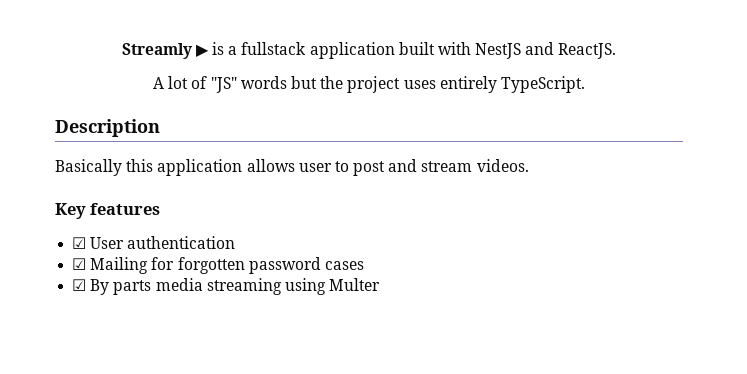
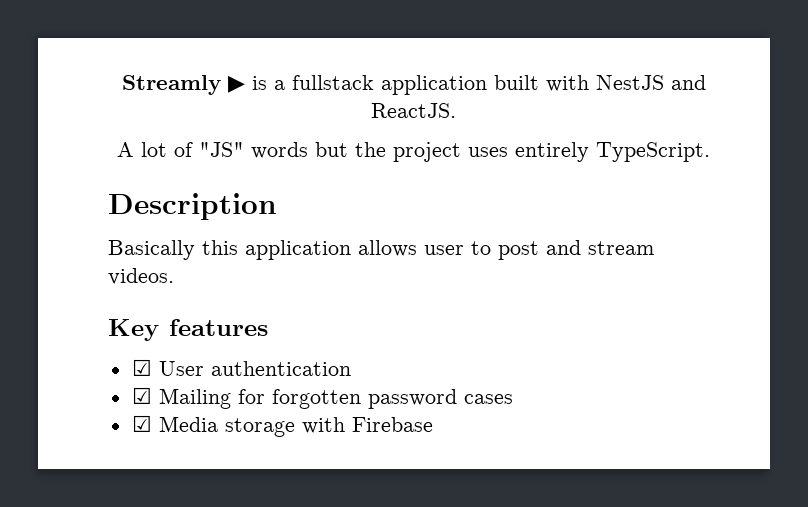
[90,278,381,295] By parts media streaming using Multer -> [158,416,433,437] Media storage with Firebase

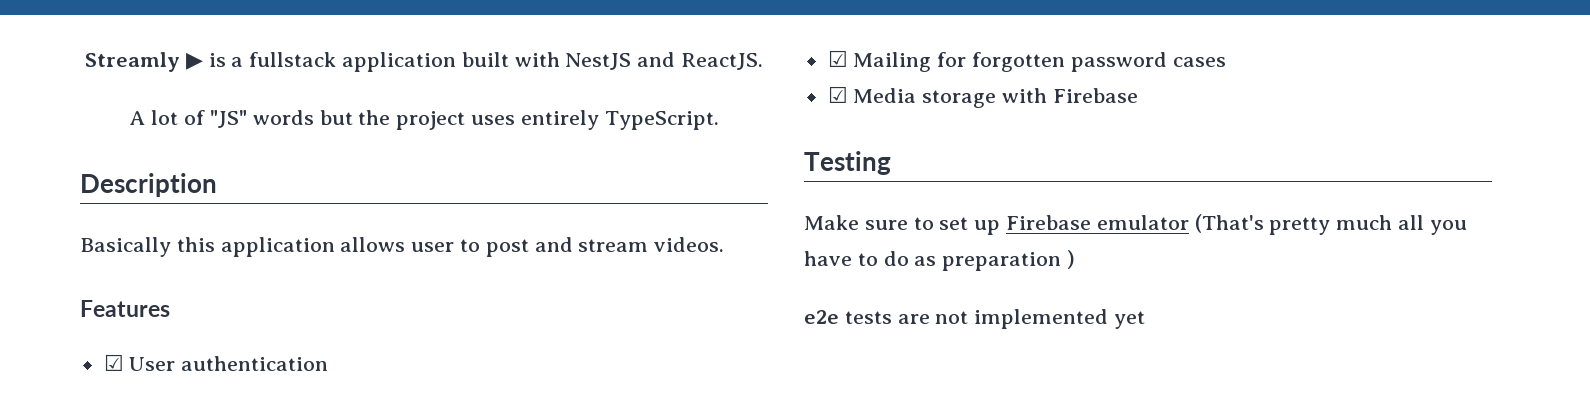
[108,319,268,341] Key features -> [80,300,170,317] Features
(433, 424) none -> [804,151,891,175] [804,214,1467,235] [804,250,1076,271] [804,309,1146,329] // Testing // Make sure to set up Firebase emulator (That's pretty much all you have to do as preparation ) // e2e tests are not implemented yet

